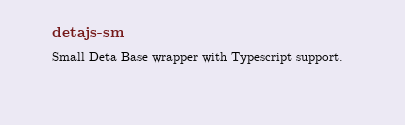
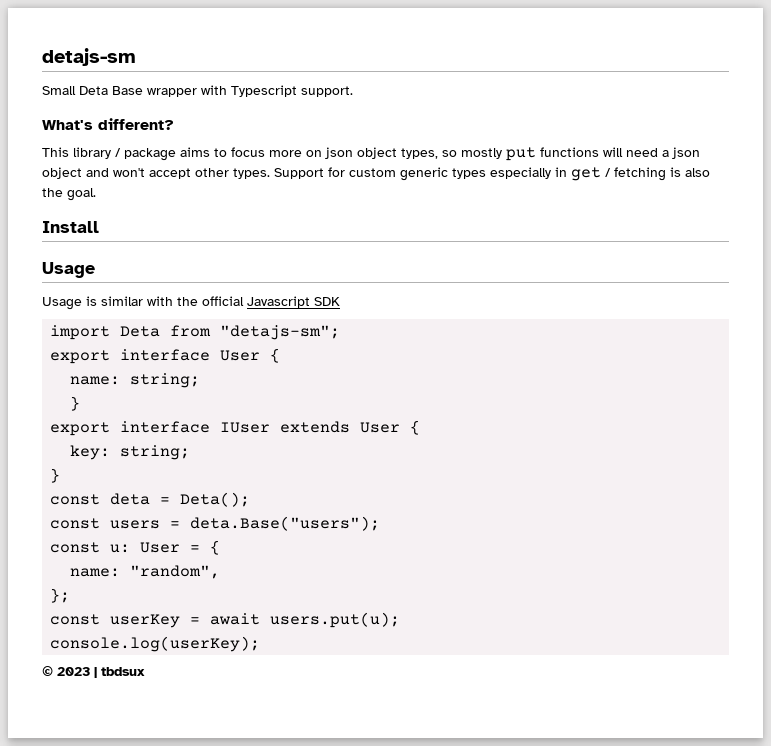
(343, 58) none -> [42,118,174,130] [42,147,700,161] [42,167,710,181] [42,188,96,201] [42,221,99,233] [42,262,95,278] [42,296,340,310] [50,325,341,340] [50,348,281,364] [70,373,201,388] [70,396,81,411] [50,420,421,436] [70,445,191,460] [50,468,61,483] [50,492,251,507] [50,516,381,531] [50,540,221,555] [70,565,221,579] [50,588,71,603] [50,612,401,628] [50,636,261,652] [42,666,145,678] // What's different? // This library / package aims to focus more on json object types, so mostly put functions will need a json object and won't accept other types. Support for custom generic types especially in get / fetching is also the goal. // Install // Usage // Usage is similar with the official Javascript SDK // import Deta from "detajs-sm"; // export interface User { // name: string; // } // export interface IUser extends User { // key: string; // } // const deta = Deta(); // const users = deta.Base("users"); // const u: User = { // name: "random", // }; // const userKey = await users.put(u); // console.log(userKey); // © 2023 | tbdsux

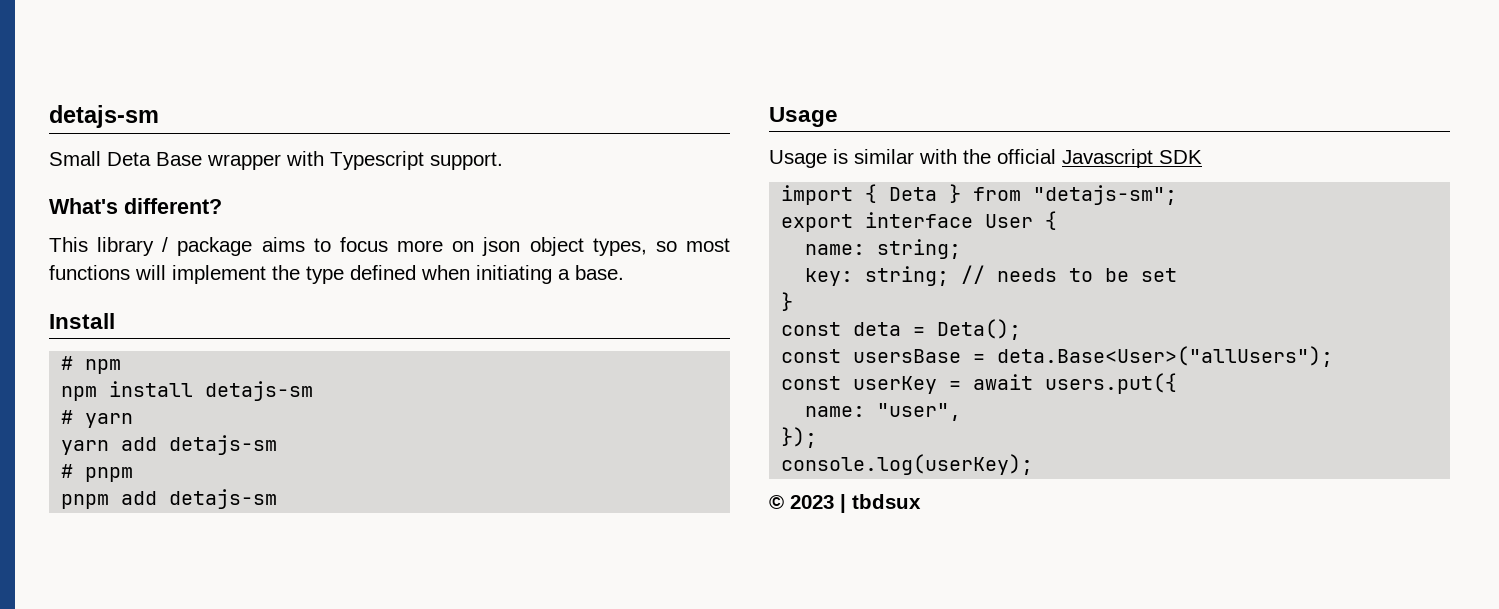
[461,147,700,161] [42,167,710,181] [42,188,96,201] [42,221,99,233] mostly put functions will need a json object and won't accept other types. Support for custom generic types especially in get / fetching is also the goal. // Install -> [686,238,730,252] [49,265,624,284] [49,313,115,329] [61,356,122,374] [61,381,314,401] [61,410,134,428] [61,435,278,455] [61,464,134,482] [61,489,278,509] most functions will implement the type defined when initiating a base. // Install // # npm // npm install detajs-sm // # yarn // yarn add detajs-sm // # pnpm // pnpm add detajs-sm
[120,326,161,337] Deta -> [865,184,962,203] { Deta }
[70,396,81,411] [50,420,421,436] [70,445,191,460] } // export interface IUser extends User { // key: string; -> [805,265,1178,286] key: string; // needs to be set
[110,516,381,531] [50,540,221,555] [70,565,221,579] [50,588,71,603] users = deta.Base("users"); // const u: User = { // name: "random", // }; -> [853,346,1334,367] usersBase = deta.Base<User>("allUsers");
[270,612,401,628] users.put(u); -> [1045,373,1178,394] [805,403,962,421] [781,427,818,448] users.put({ // name: "user", // });

